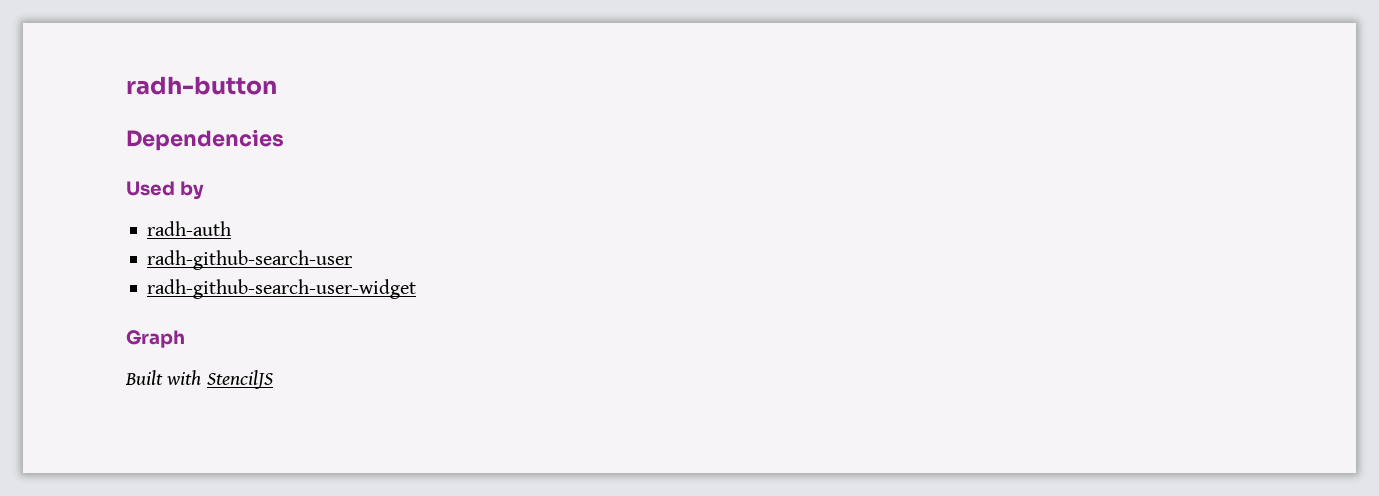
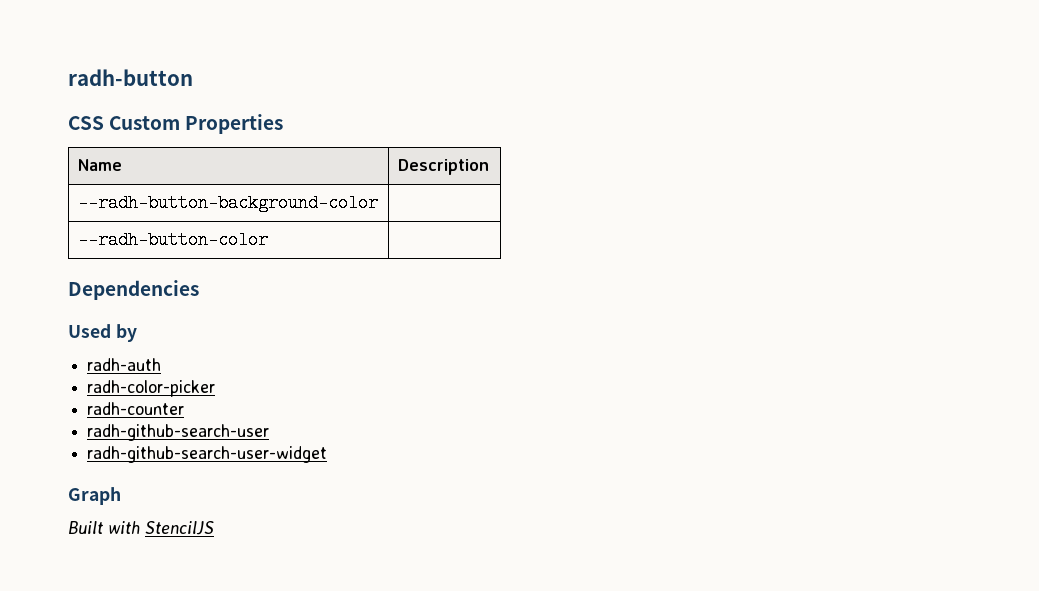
(277, 85) none -> [68,114,284,134] [77,159,122,171] [397,159,489,175] [77,194,378,212] [77,231,268,249] // CSS Custom Properties // Name | Description // --radh-button-background-color | // --radh-button-color |
(232, 228) none -> [87,380,216,397] [87,402,185,415] // radh-color-picker // radh-counter

